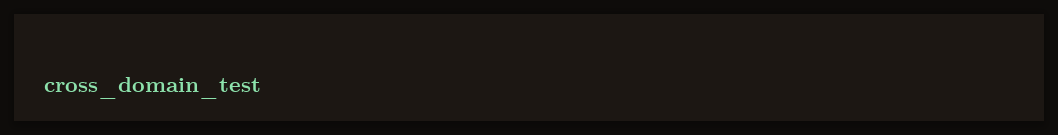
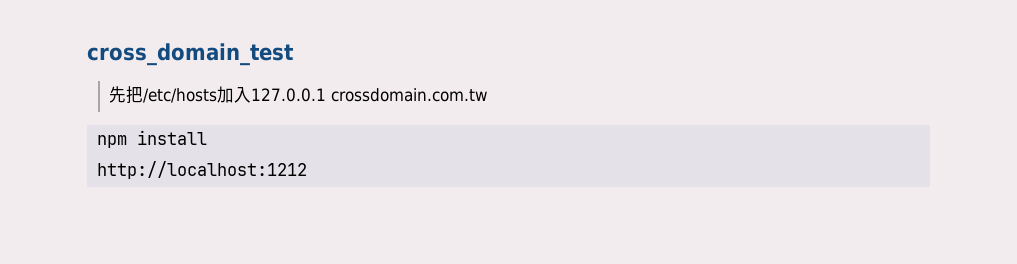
(261, 88) none -> [109,86,489,104] [96,130,207,148] [96,161,307,179] // 先把/etc/hosts加入127.0.0.1 crossdomain.com.tw // npm install // http://localhost:1212

